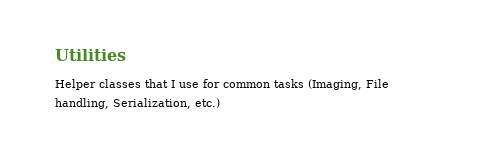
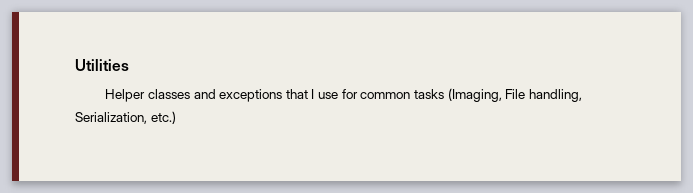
(141, 83) none -> [193,89,283,102] and exceptions

